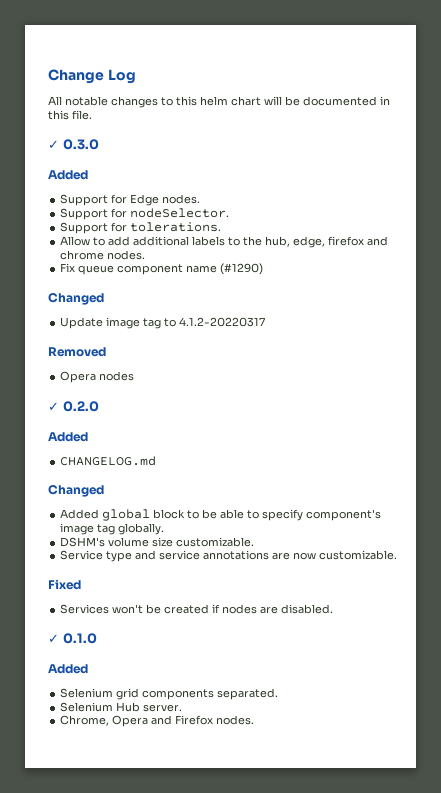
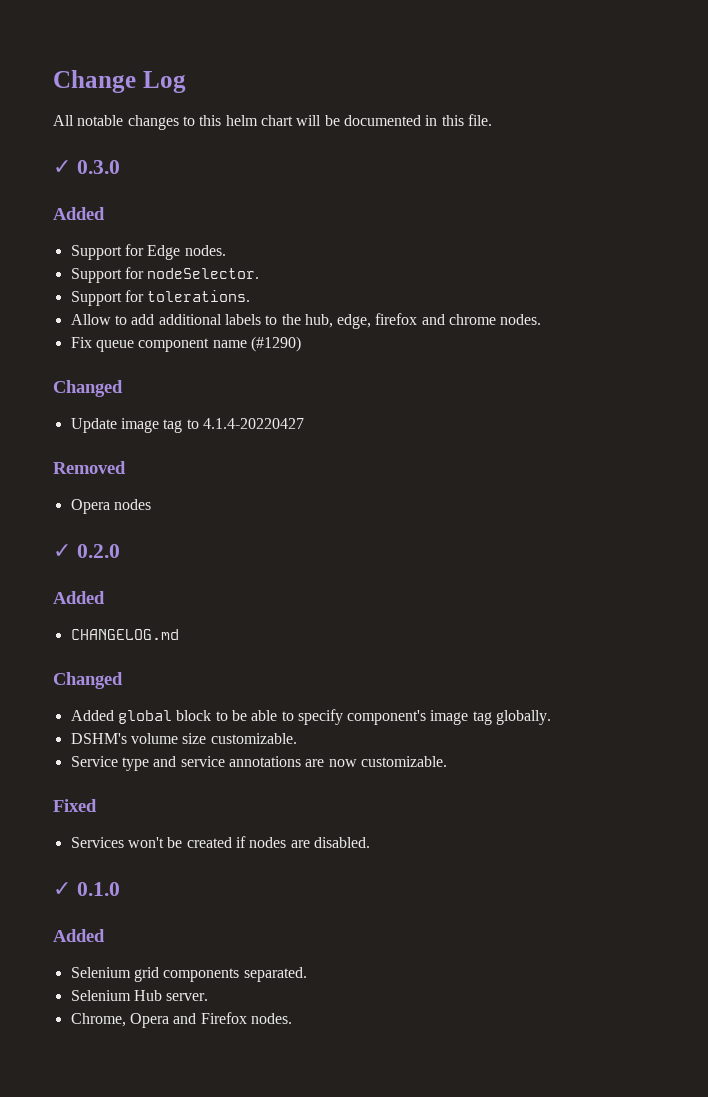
[179,317,266,327] 4.1.2-20220317 -> [202,418,304,429] 4.1.4-20220427

